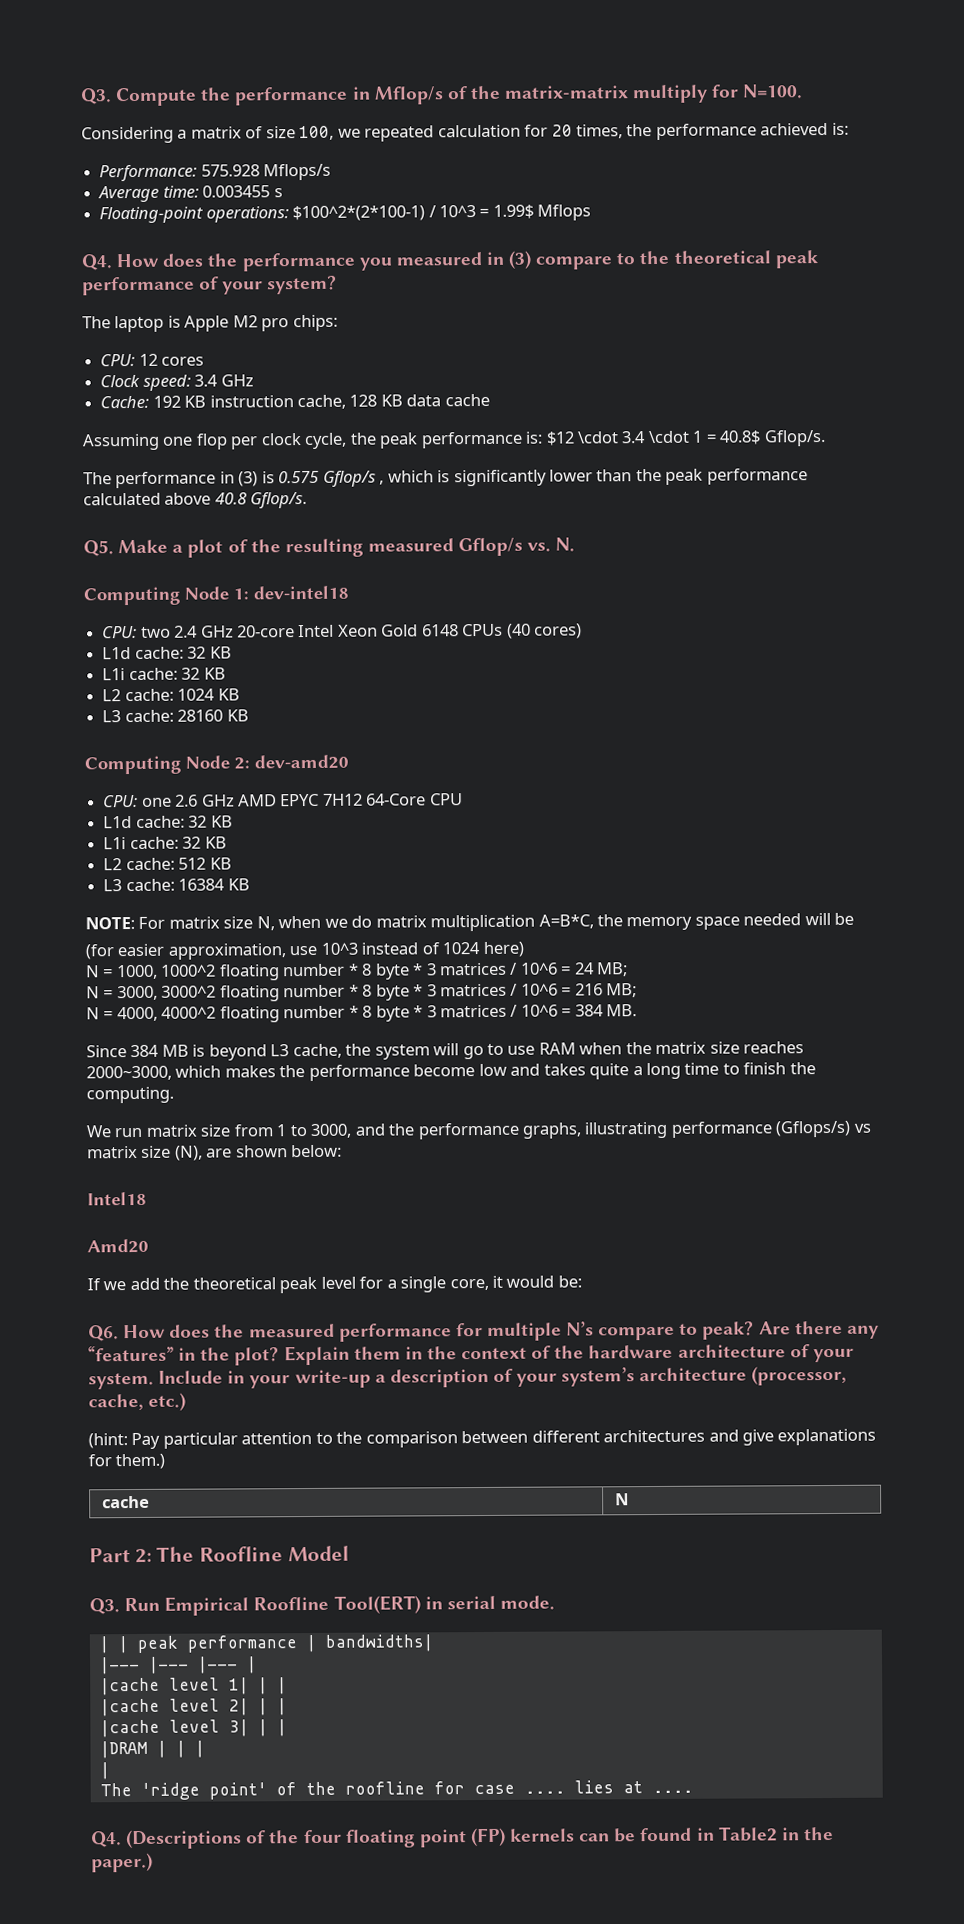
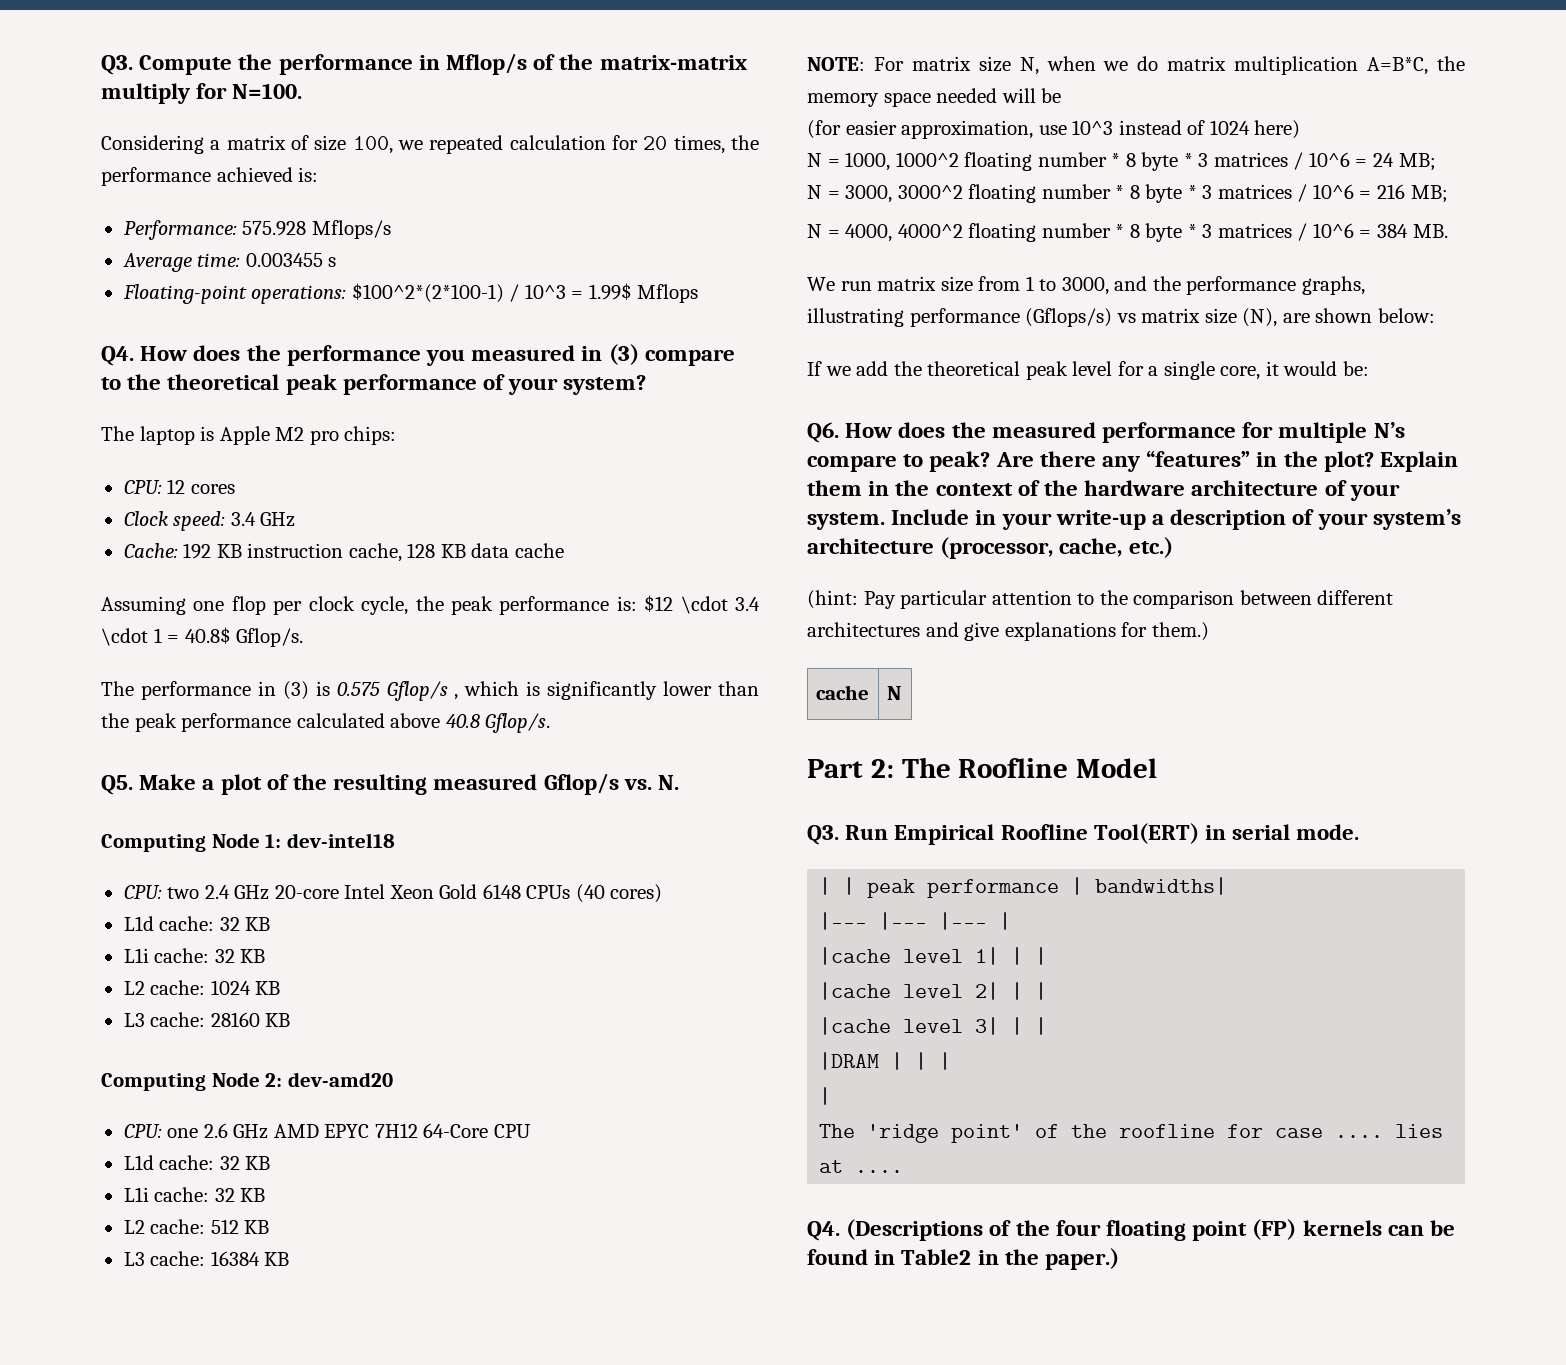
[86,1041,805,1061] [86,1062,816,1082] [86,1086,174,1104] // Since 384 MB is beyond L3 cache, the system will go to use RAM when the matrix size reaches 2000~3000, which makes the performance become low and takes quite a long time to finish the computing. -> (1448, 231) none
[87,1191,147,1206] [87,1238,149,1254] // Intel18 // Amd20 -> (1435, 315) none

